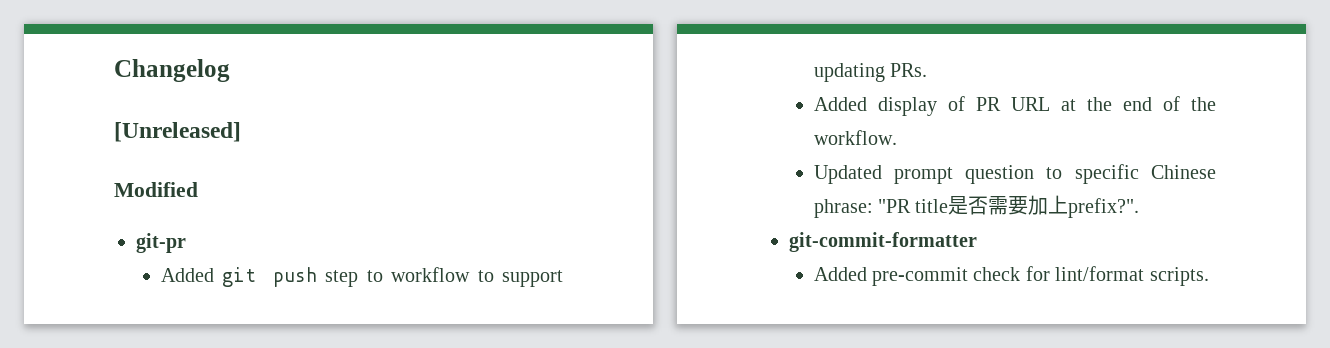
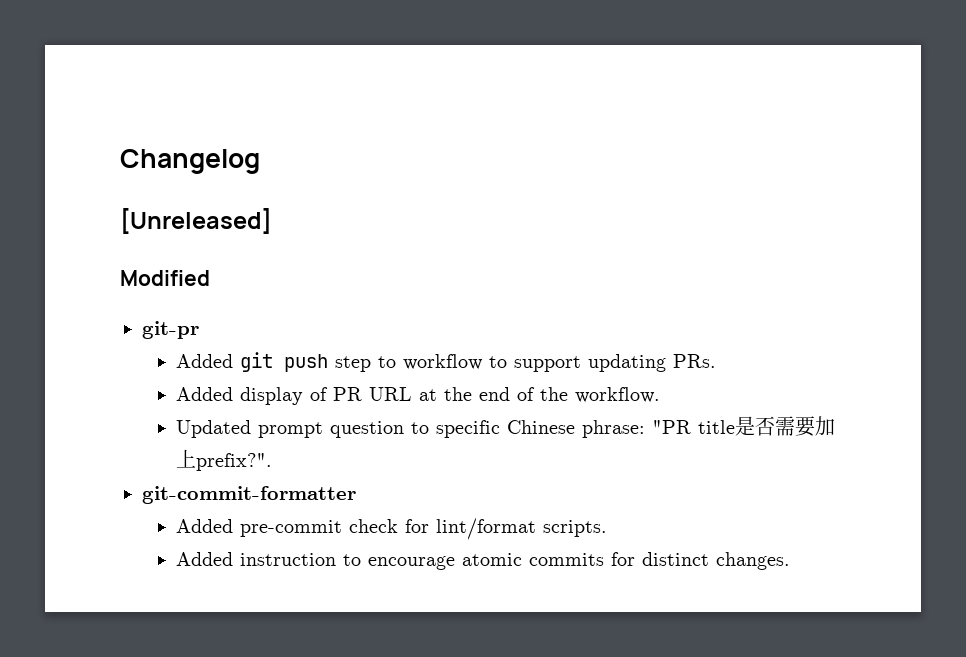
(1209, 276) none -> [175,552,790,570] // Added instruction to encourage atomic commits for distinct changes.

